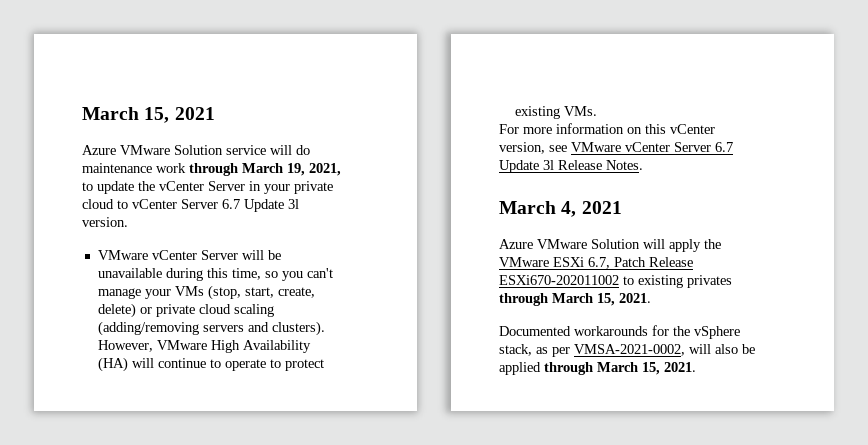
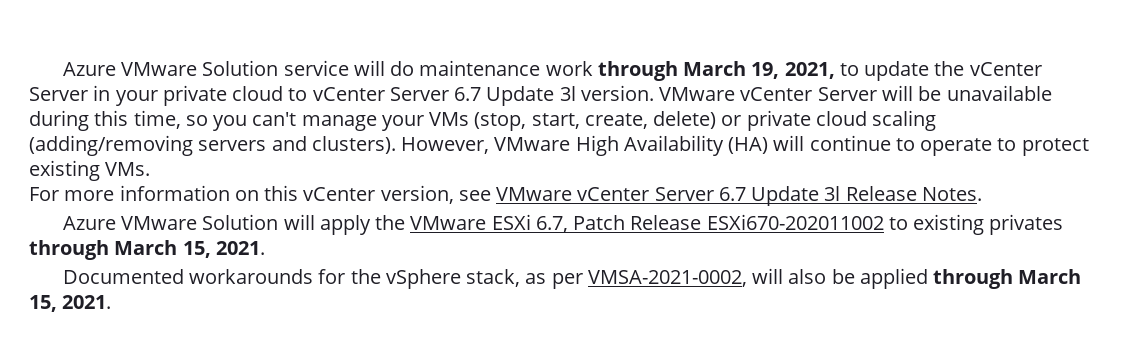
[82,107,215,123] March 15, 2021 // -> (62, 69) none
(128, 222) // -> (654, 93) none
[499,201,622,217] // March 4, 2021 -> (982, 194) none

